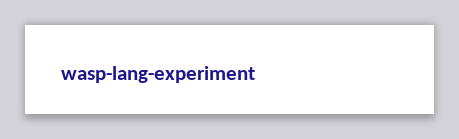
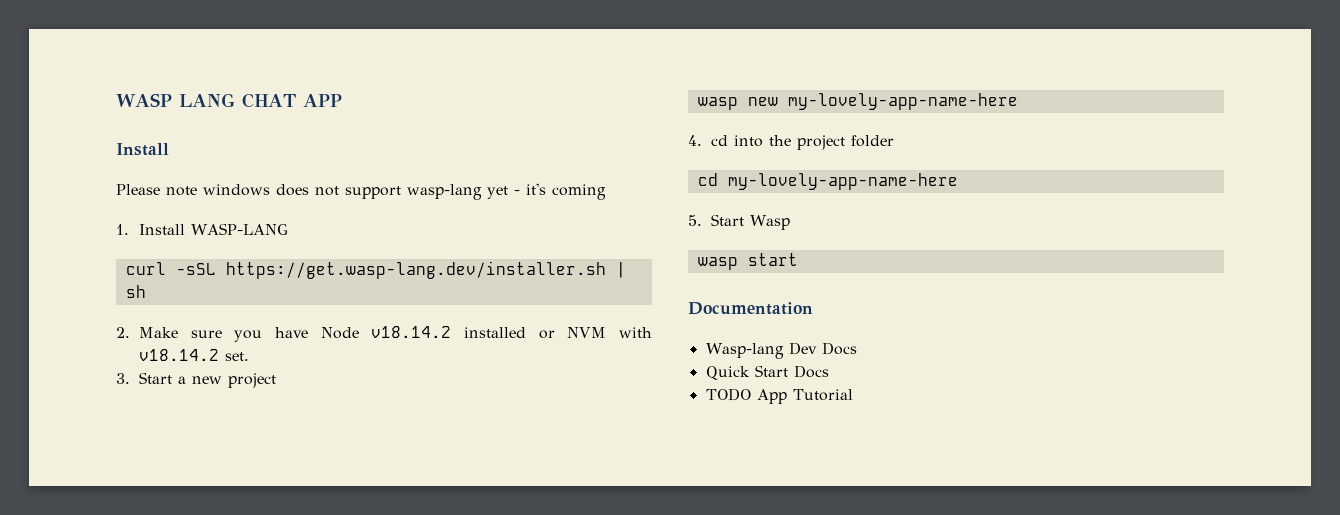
[61,66,255,83] wasp-lang-experiment -> [116,93,342,108] [116,143,169,156] [116,183,606,200] [116,223,289,235] [125,261,626,279] [125,285,146,298] [116,326,652,342] [139,349,250,361] [116,372,277,388] [697,93,1018,110] [688,135,895,150] [697,173,958,190] [688,214,791,230] [697,253,798,270] [688,302,813,315] [705,342,857,359] [705,365,829,380] [705,388,853,404] WASP LANG CHAT APP // Install // Please note windows does not support wasp-lang yet - it's coming // 1. Install WASP-LANG // curl -sSL https://get.wasp-lang.dev/installer.sh | sh // 2. Make sure you have Node v18.14.2 installed or NVM with v18.14.2 set. // 3. Start a new project // wasp new my-lovely-app-name-here // 4. cd into the project folder // cd my-lovely-app-name-here // 5. Start Wasp // wasp start // Documentation // Wasp-lang Dev Docs // Quick Start Docs // TODO App Tutorial

